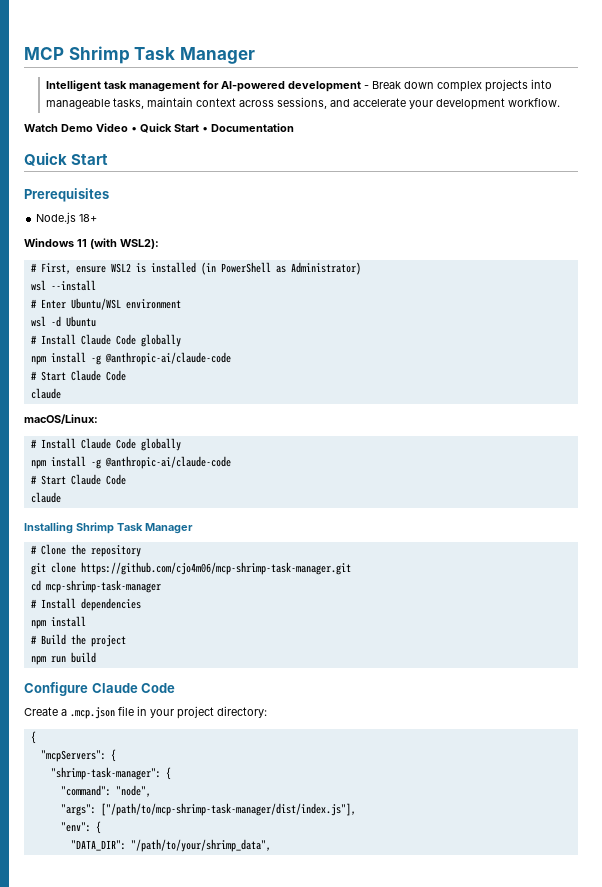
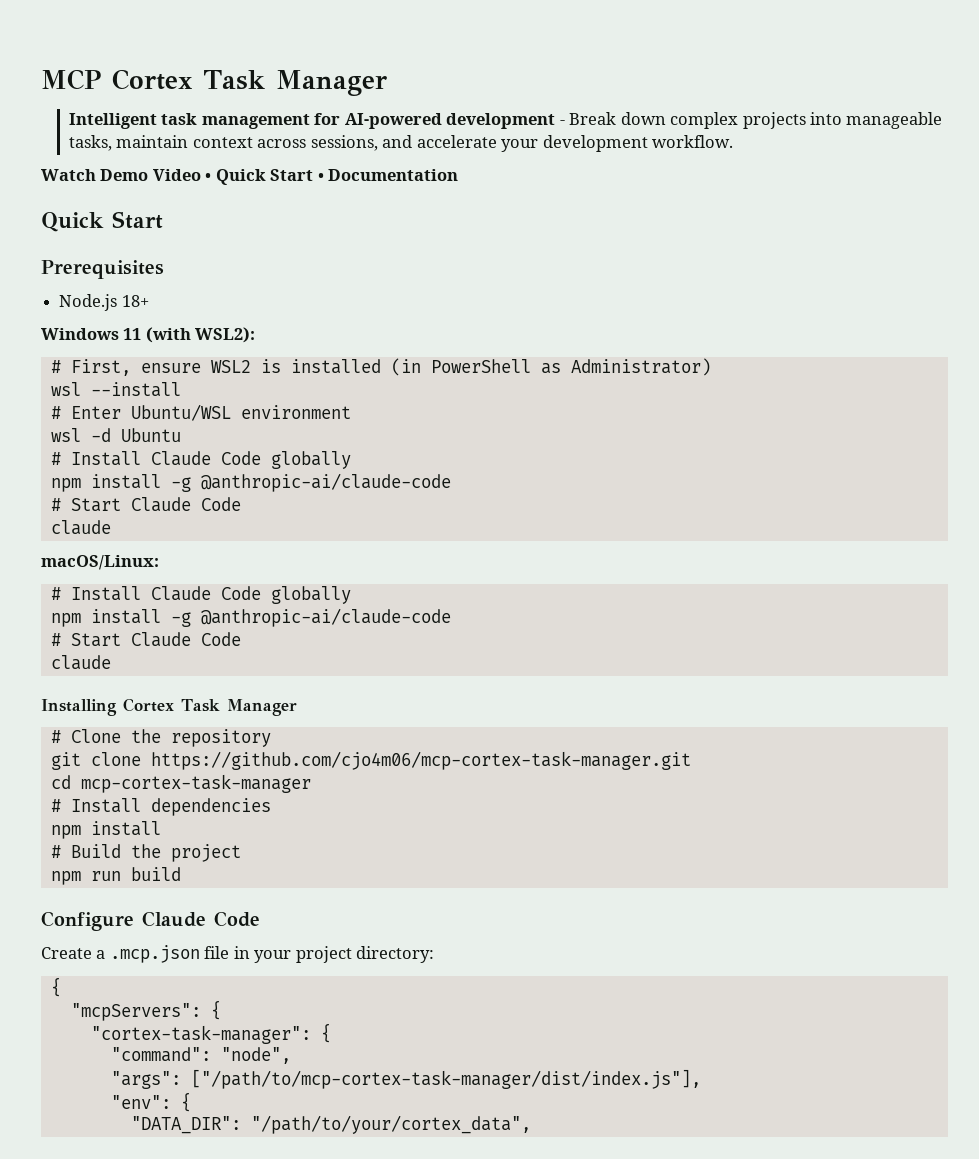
[68,46,130,64] Shrimp -> [112,69,192,90] Cortex
[76,522,114,534] Shrimp -> [123,698,174,712] Cortex
[80,562,351,575] https://github.com/cjo4m06/mcp-shrimp-task-manager.git -> [150,751,691,770] https://github.com/cjo4m06/mcp-cortex-task-manager.git
[45,580,161,593] mcp-shrimp-task-manager -> [80,774,311,793] mcp-cortex-task-manager
[50,767,161,780] "shrimp-task-manager": -> [90,1025,311,1044] "cortex-task-manager":
[100,803,356,816] ["/path/to/mcp-shrimp-task-manager/dist/index.js"], -> [190,1069,701,1089] ["/path/to/mcp-cortex-task-manager/dist/index.js"],
[130,839,271,852] "/path/to/your/shrimp_data", -> [250,1115,531,1134] "/path/to/your/cortex_data",

